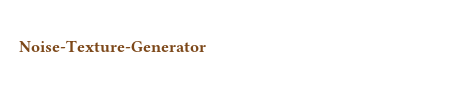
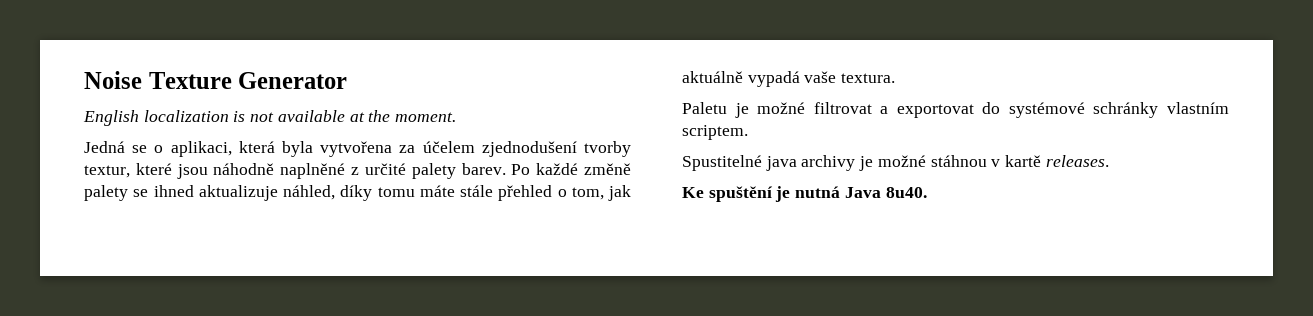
[19,40,206,52] Noise-Texture-Generator -> [84,71,348,89] [83,110,457,126] [84,141,631,157] [84,163,631,179] [84,185,631,201] [682,71,896,87] [682,102,1229,118] [682,125,748,140] [682,155,1109,171] [682,186,927,202] Noise Texture Generator // English localization is not available at the moment. // Jedná se o aplikaci, která byla vytvořena za účelem zjednodušení tvorby textur, které jsou náhodně naplněné z určité palety barev. Po každé změně palety se ihned aktualizuje náhled, díky tomu máte stále přehled o tom, jak aktuálně vypadá vaše textura. // Paletu je možné filtrovat a exportovat do systémové schránky vlastním scriptem. // Spustitelné java archivy je možné stáhnou v kartě releases. // Ke spuštění je nutná Java 8u40.

